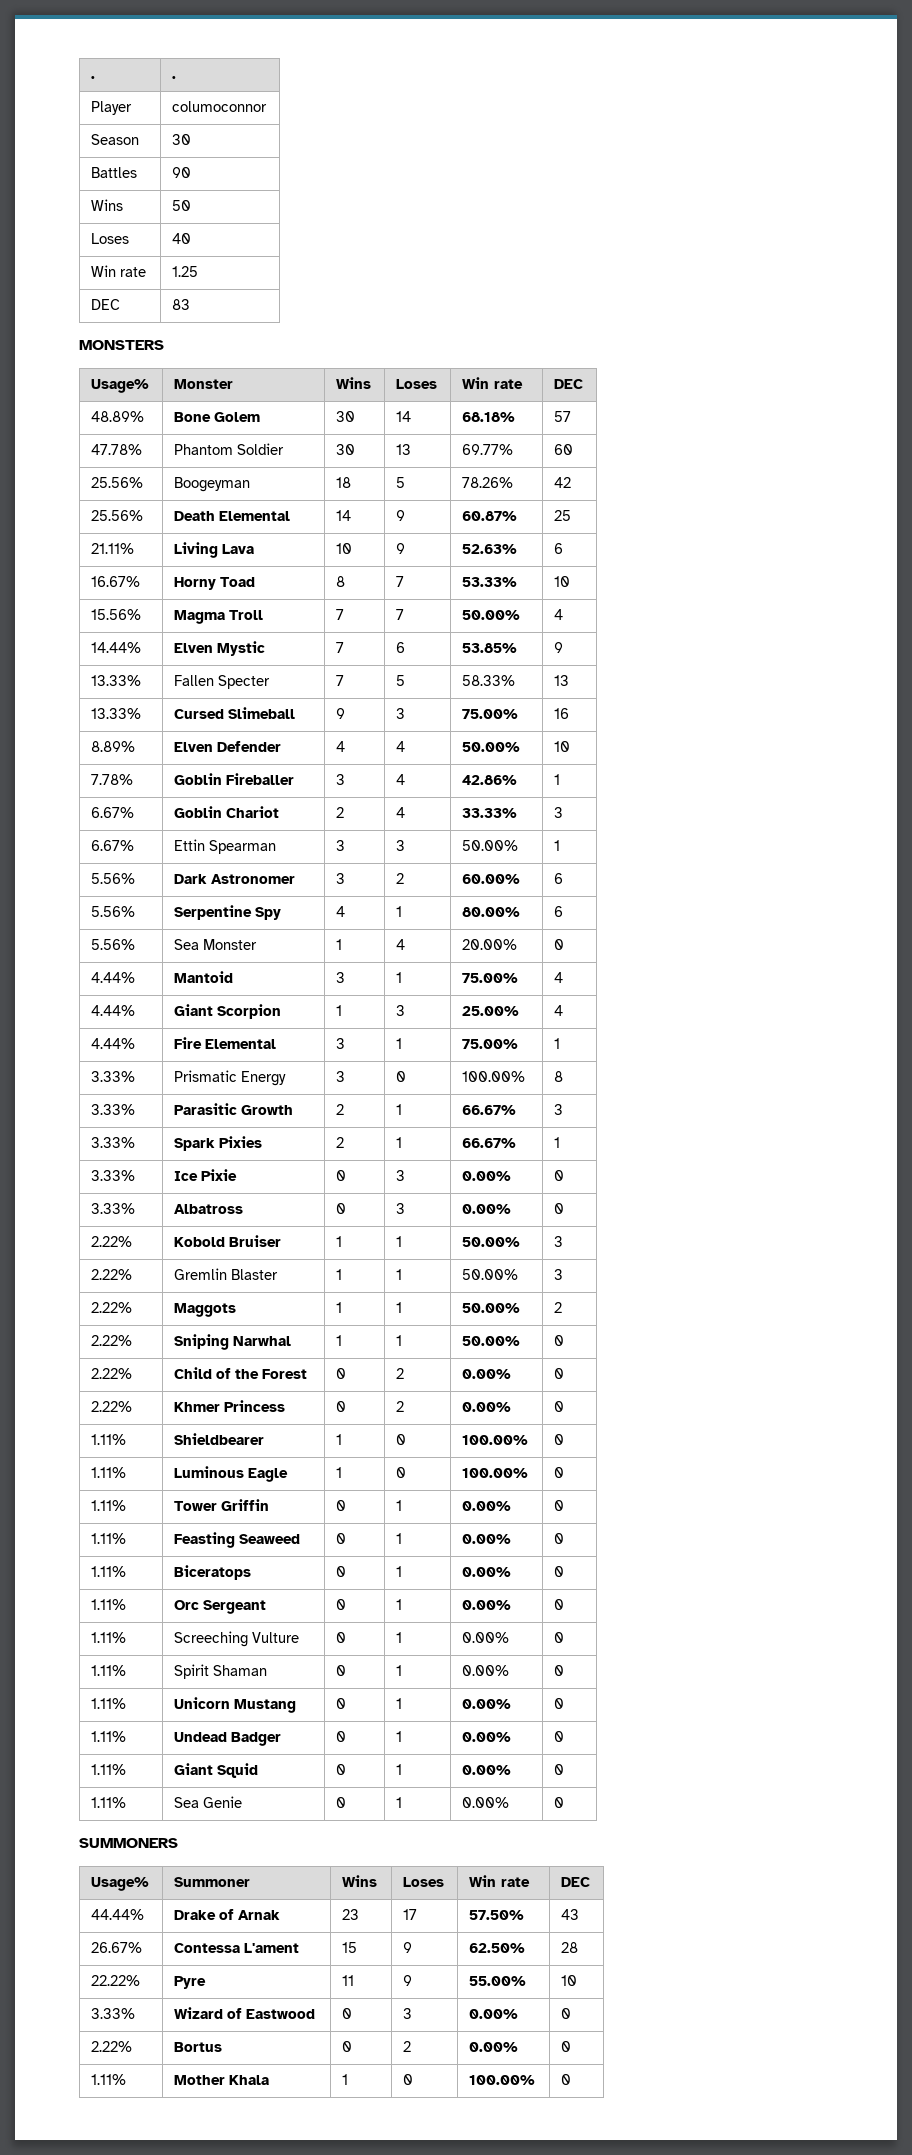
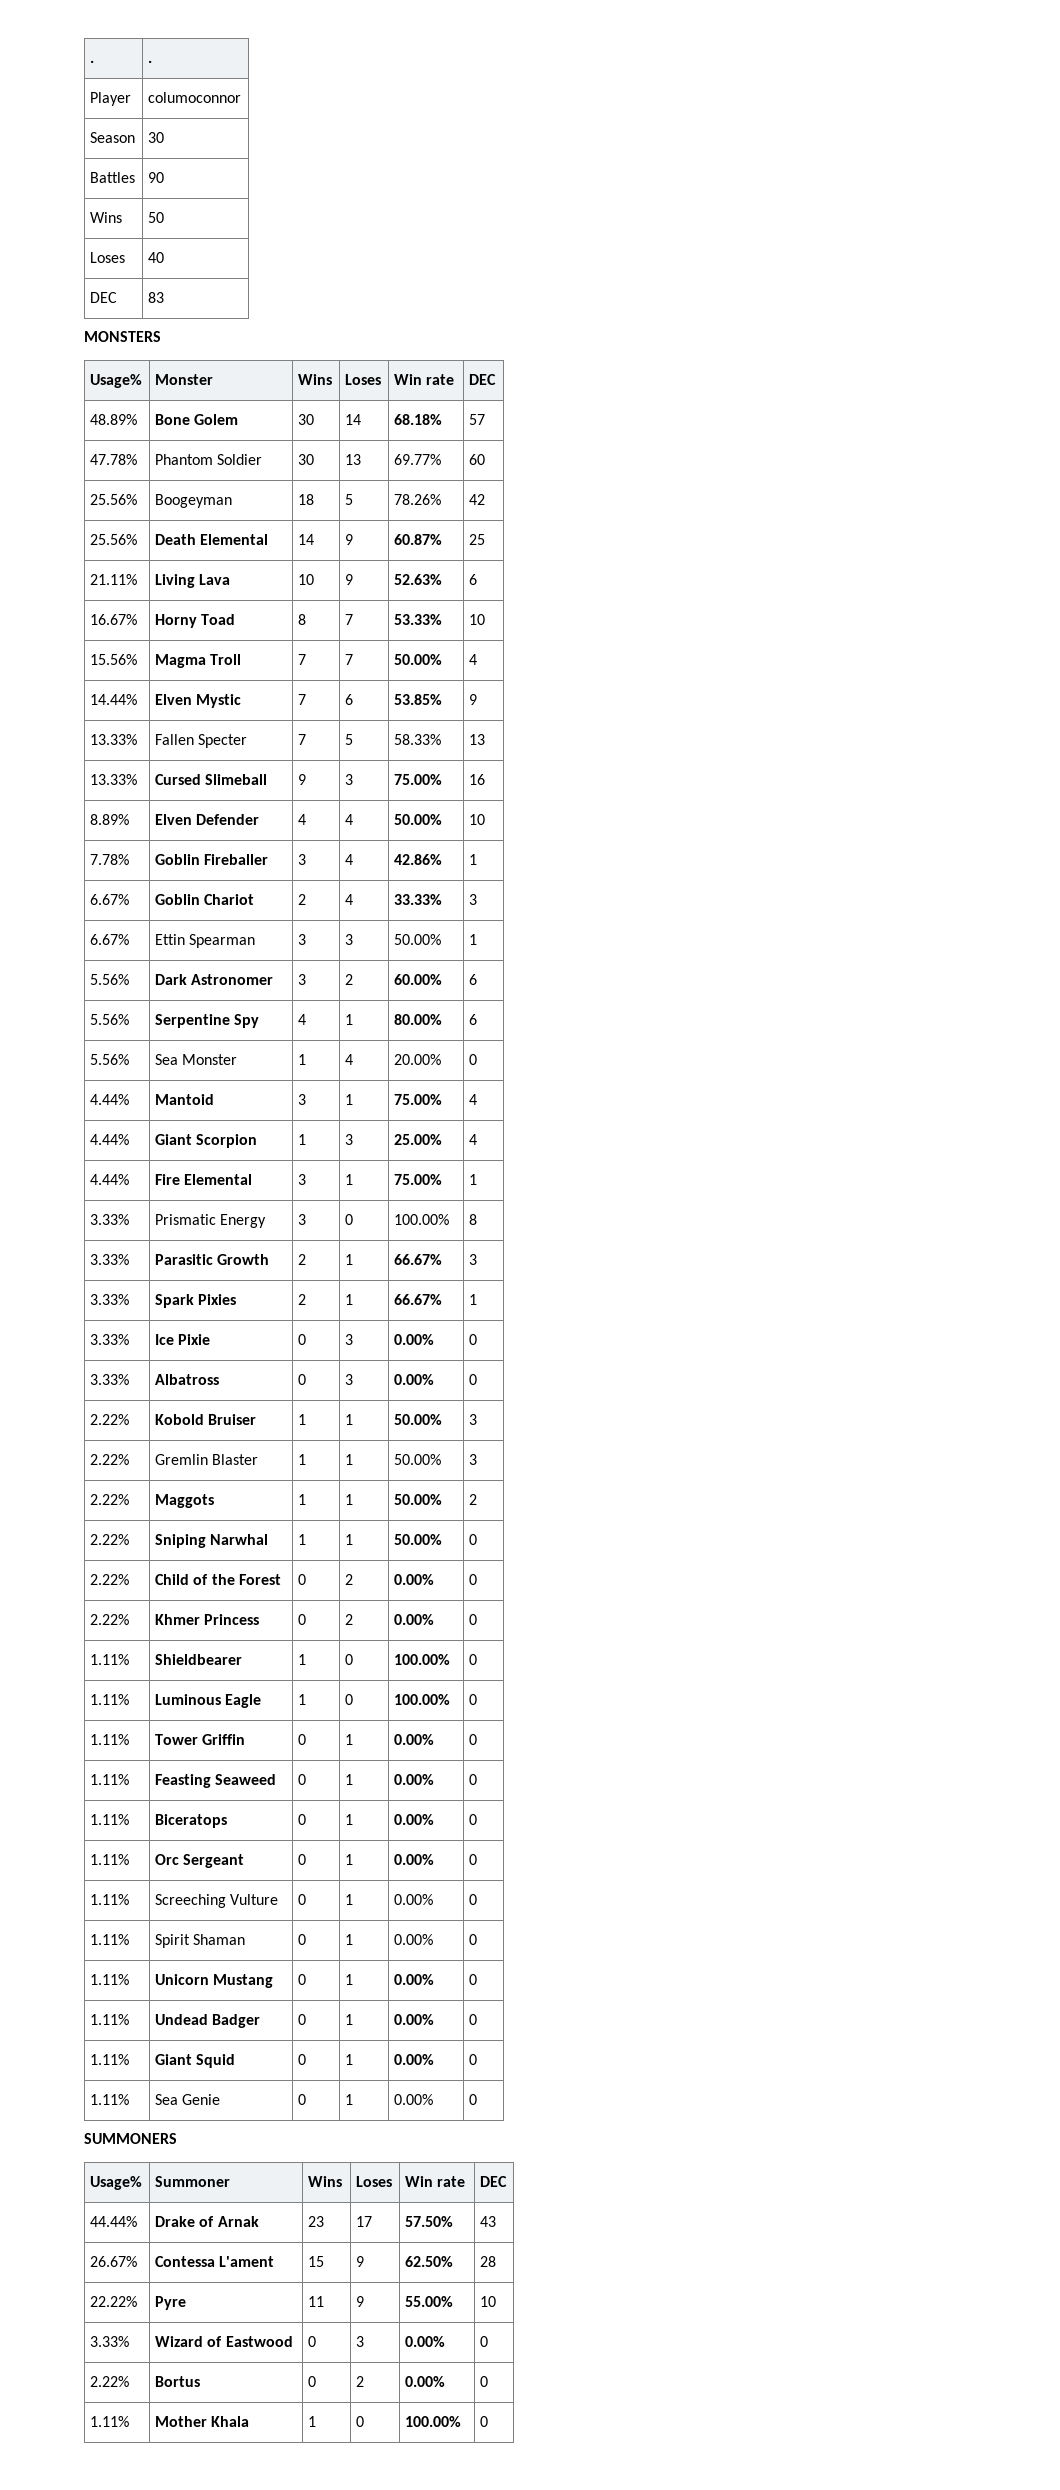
[91,265,147,277] [172,266,199,277] // Win rate | 1.25 -> (165, 257) none

